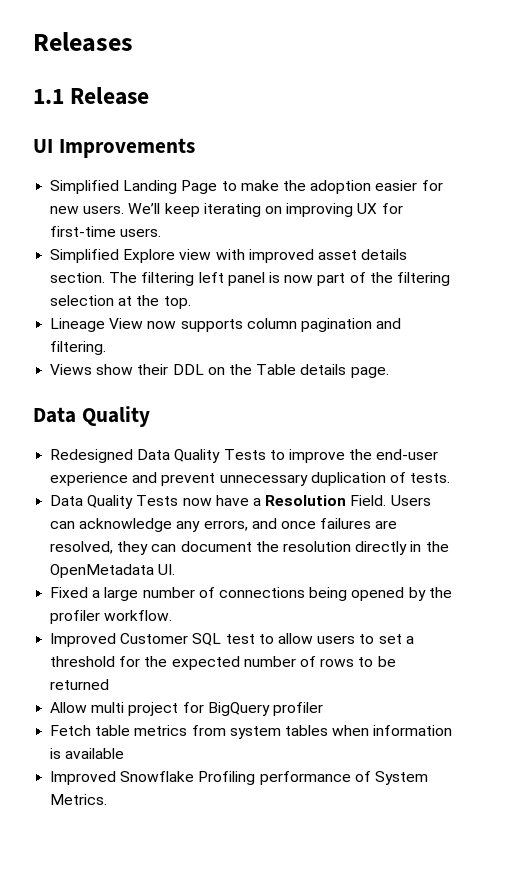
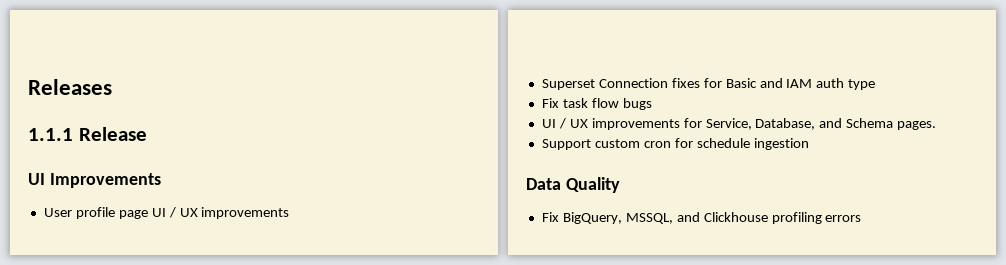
[33,89,64,104] 1.1 -> [28,128,73,141] 1.1.1
[50,180,443,194] [50,203,403,217] [50,226,162,237] [50,249,408,263] [50,272,450,286] [50,295,191,309] [50,318,402,332] [50,341,107,355] [50,364,389,378] [33,406,150,427] [50,449,439,463] [50,472,451,486] [50,495,431,509] [50,518,398,532] [50,541,449,555] [50,564,176,578] [50,587,452,601] [50,610,173,624] [50,633,414,647] [50,656,396,670] [50,679,110,690] [50,702,323,716] [50,725,453,739] [50,748,125,759] [50,771,428,785] [50,794,108,805] Simplified Landing Page to make the adoption easier for new users. We’ll keep iterating on improving UX for first-time users. // Simplified Explore view with improved asset details section. The filtering left panel is now part of the filtering selection at the top. // Lineage View now supports column pagination and filtering. // Views show their DDL on the Table details page. // Data Quality // Redesigned Data Quality Tests to improve the end-user experience and prevent unnecessary duplication of tests. // Data Quality Tests now have a Resolution Field. Users can acknowledge any errors, and once failures are resolved, they can document the resolution directly in the OpenMetadata UI. // Fixed a large number of connections being opened by the profiler workflow. // Improved Customer SQL test to allow users to set a threshold for the expected number of rows to be returned // Allow multi project for BigQuery profiler // Fetch table metrics from system tables when information is available // Improved Snowflake Profiling performance of System Metrics. -> [43,207,290,219] [541,78,876,90] [541,98,652,110] [541,118,937,130] [541,138,809,150] [526,177,620,193] [541,212,862,224] User profile page UI / UX improvements // Superset Connection fixes for Basic and IAM auth type // Fix task flow bugs // UI / UX improvements for Service, Database, and Schema pages. // Support custom cron for schedule ingestion // Data Quality // Fix BigQuery, MSSQL, and Clickhouse profiling errors

